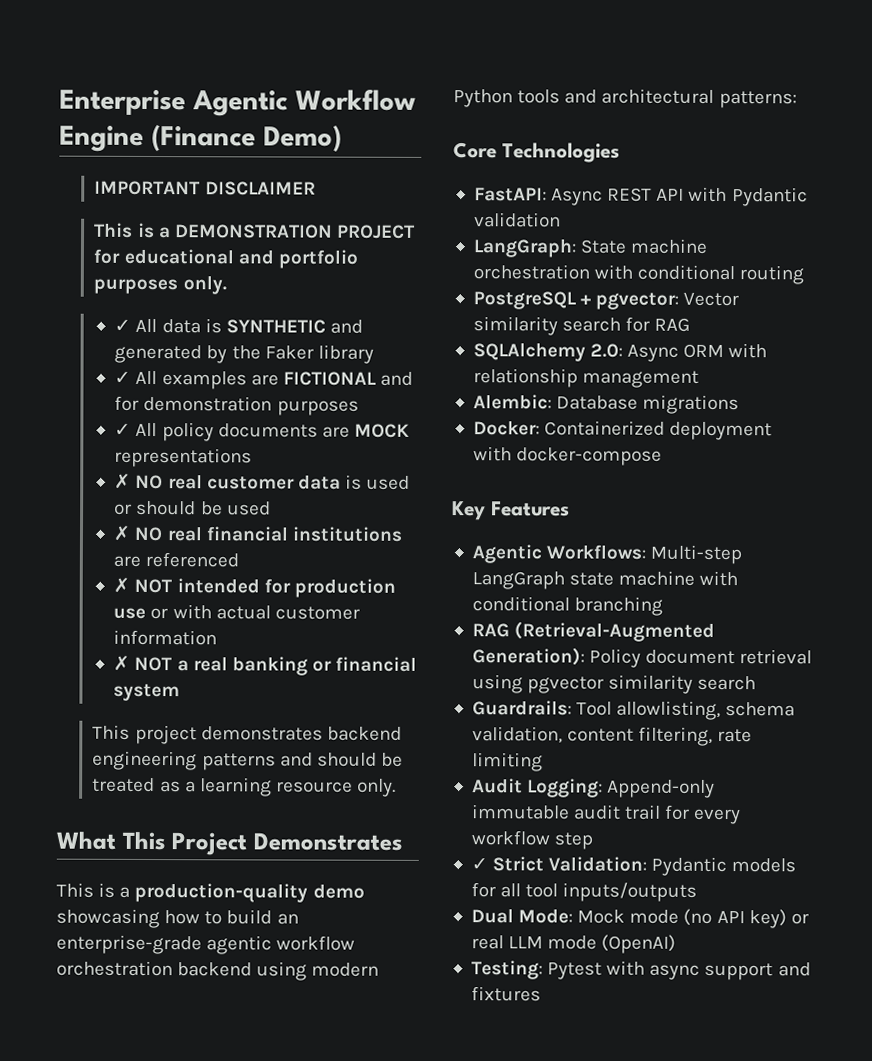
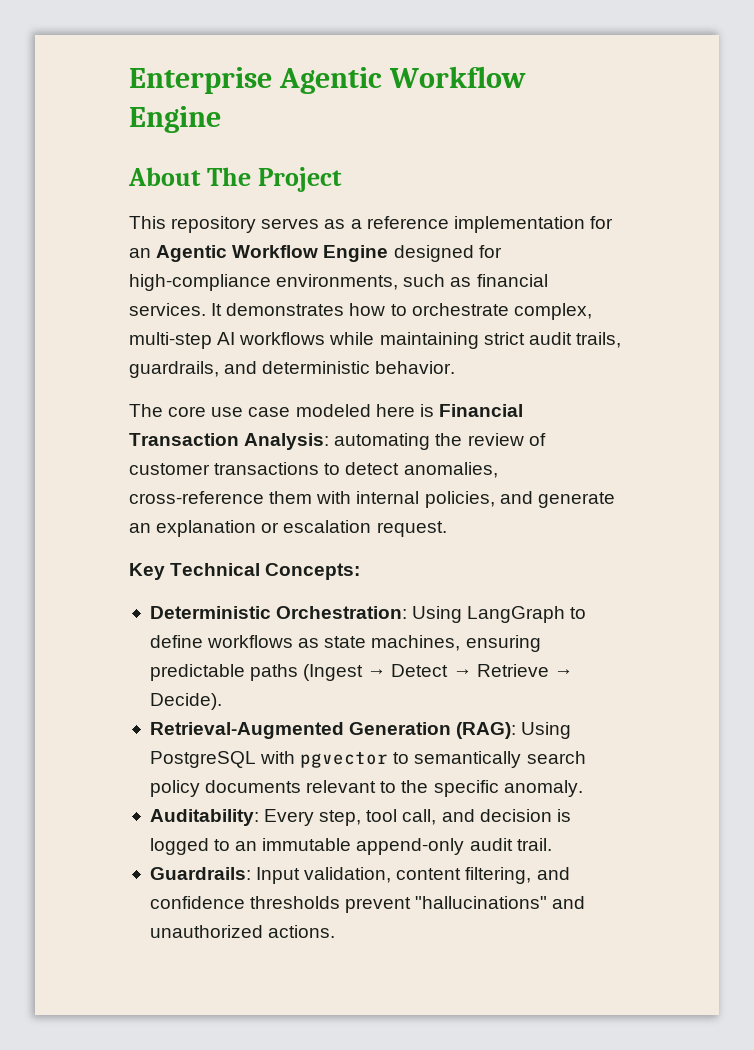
[151,125,342,152] [94,180,316,196] [94,222,415,239] [93,248,358,269] [93,275,227,295] [114,318,364,334] [114,344,374,364] [114,370,414,390] [114,395,359,416] [114,422,411,442] [114,447,253,468] [114,473,411,490] [114,500,271,516] [113,525,403,542] [113,551,240,568] [113,577,396,598] [113,604,360,620] [113,629,218,646] [113,655,418,676] [113,683,181,702] [92,724,402,745] [92,750,403,771] [92,777,397,797] [56,831,403,856] [56,882,365,903] [56,908,299,929] [56,934,356,955] [56,960,380,981] [453,88,797,109] [453,142,620,163] [473,186,808,207] [473,212,561,228] [472,238,709,258] [472,264,805,285] [472,291,740,310] [472,316,691,336] [472,342,768,362] [472,368,700,388] [472,394,740,415] [472,420,773,441] [472,446,663,466] [452,501,570,521] [471,544,743,565] [471,570,739,590] [471,596,664,616] [471,621,716,642] [471,647,813,668] [471,674,757,694] [471,700,796,720] [471,726,753,746] [471,752,543,772] [471,778,716,798] [470,804,742,825] [470,830,594,850] [470,856,797,877] [470,882,698,902] [470,908,809,929] [470,934,677,954] [470,960,811,981] [470,986,541,1002] (Finance Demo) // IMPORTANT DISCLAIMER // This is a DEMONSTRATION PROJECT for educational and portfolio purposes only. // ✓ All data is SYNTHETIC and generated by the Faker library // ✓ All examples are FICTIONAL and for demonstration purposes // ✓ All policy documents are MOCK representations // ✗ NO real customer data is used or should be used // ✗ NO real financial institutions are referenced // ✗ NOT intended for production use or with actual customer information // ✗ NOT a real banking or financial system // This project demonstrates backend engineering patterns and should be treated as a learning resource only. // What This Project Demonstrates // This is a production-quality demo showcasing how to build an enterprise-grade agentic workflow orchestration backend using modern Python tools and architectural patterns: // Core Technologies // FastAPI: Async REST API with Pydantic validation // LangGraph: State machine orchestration with conditional routing // PostgreSQL + pgvector: Vector similarity search for RAG // SQLAlchemy 2.0: Async ORM with relationship management // Alembic: Database migrations // Docker: Containerized deployment with docker-compose // Key Features // Agentic Workflows: Multi-step LangGraph state machine with conditional branching // RAG (Retrieval-Augmented Generation): Policy document retrieval using pgvector similarity search // Guardrails: Tool allowlisting, schema validation, content filtering, rate limiting // Audit Logging: Append-only immutable audit trail for every workflow step // ✓ Strict Validation: Pydantic models for all tool inputs/outputs // Dual Mode: Mock mode (no API key) or real LLM mode (OpenAI) // Testing: Pytest with async support and fixtures -> [128,167,343,192] [129,216,613,233] [129,245,502,262] [129,274,548,291] [129,303,592,320] [129,332,621,349] [129,361,456,378] [129,404,523,417] [129,433,546,450] [129,462,498,478] [129,491,615,508] [129,520,447,537] [129,563,361,580] [149,606,587,623] [149,635,541,652] [149,664,573,681] [149,693,222,710] [149,722,572,739] [149,751,586,768] [149,780,583,797] [149,809,571,826] [149,838,552,855] [149,867,570,884] [149,896,586,913] [149,925,336,938] // About The Project // This repository serves as a reference implementation for an Agentic Workflow Engine designed for high-compliance environments, such as financial services. It demonstrates how to orchestrate complex, multi-step AI workflows while maintaining strict audit trails, guardrails, and deterministic behavior. // The core use case modeled here is Financial Transaction Analysis: automating the review of customer transactions to detect anomalies, cross-reference them with internal policies, and generate an explanation or escalation request. // Key Technical Concepts: // Deterministic Orchestration: Using LangGraph to define workflows as state machines, ensuring predictable paths (Ingest → Detect → Retrieve → Decide). // Retrieval-Augmented Generation (RAG): Using PostgreSQL with pgvector to semantically search policy documents relevant to the specific anomaly. // Auditability: Every step, tool call, and decision is logged to an immutable append-only audit trail. // Guardrails: Input validation, content filtering, and confidence thresholds prevent "hallucinations" and unauthorized actions.

